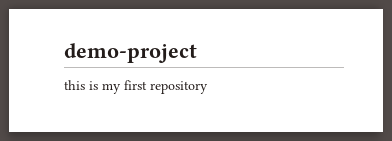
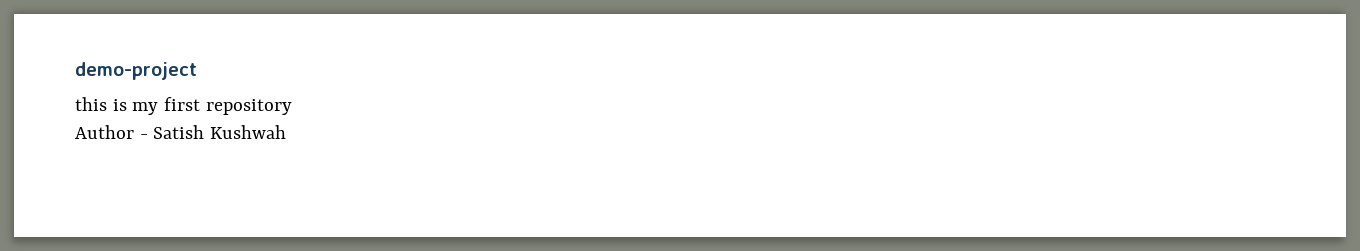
(208, 87) none -> [75,125,287,139] // Author - Satish Kushwah

